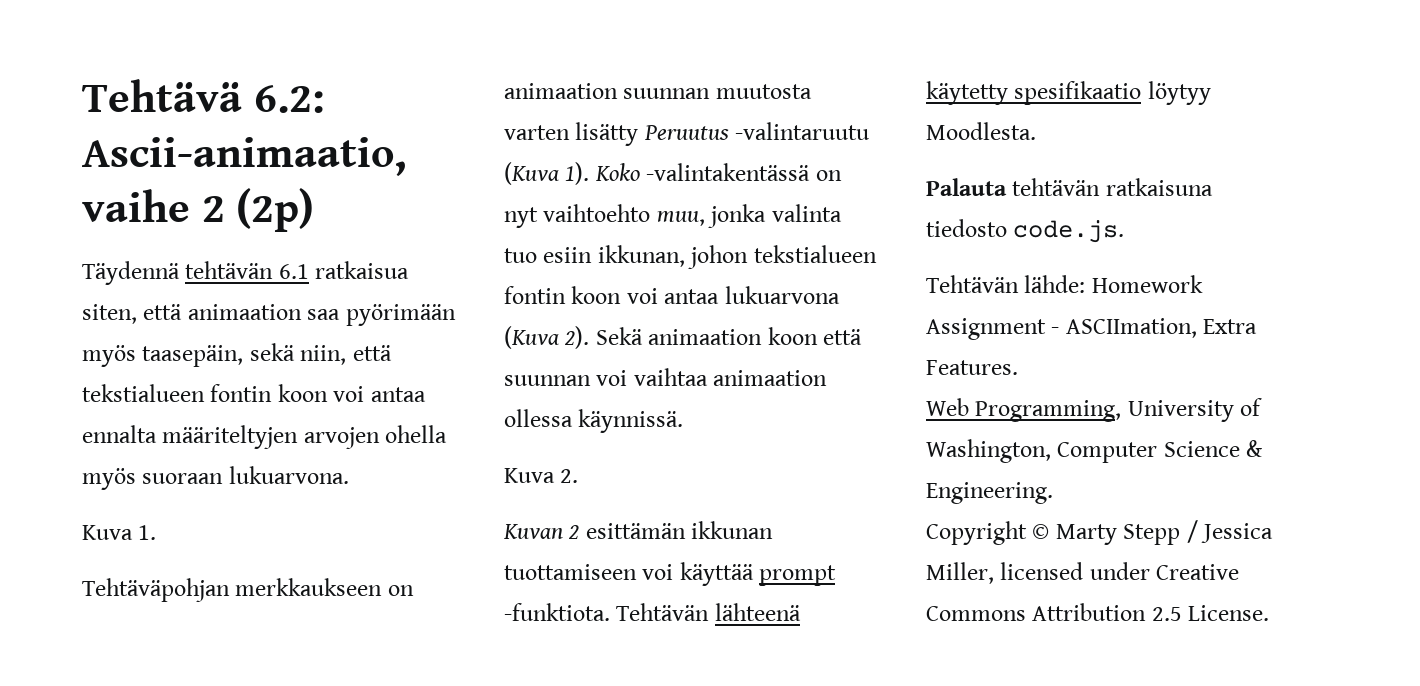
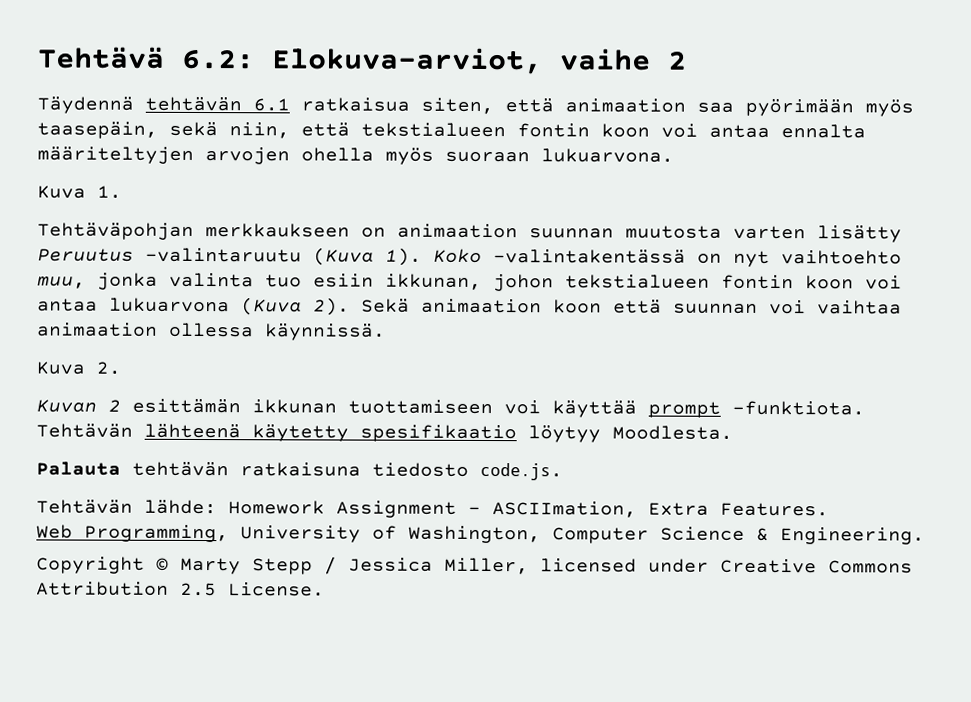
[82,137,406,176] Ascii-animaatio, -> [271,47,543,75] Elokuva-arviot,
[236,188,315,232] (2p) -> (687, 60) none

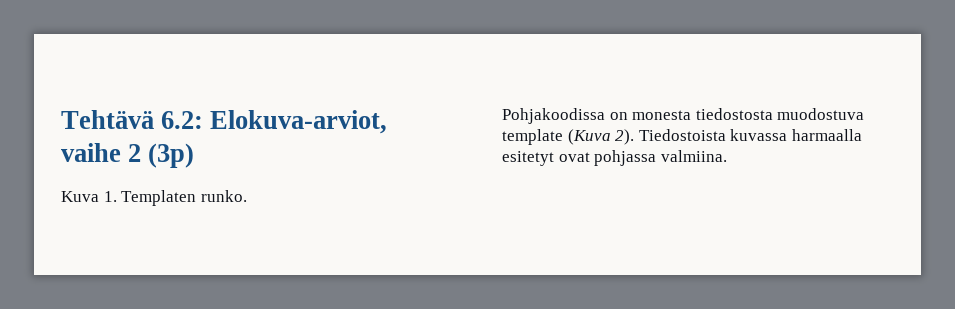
[37,96,914,117] [37,121,866,139] [37,146,674,165] [37,185,122,199] [37,222,902,243] [37,247,902,267] [37,272,902,292] [37,297,902,316] [37,322,386,341] [36,361,121,375] [36,398,865,418] [36,423,733,443] [36,461,563,481] [36,499,829,518] [36,524,925,545] [36,556,913,575] [36,581,325,597] // Täydennä tehtävän 6.1 ratkaisua siten, että animaation saa pyörimään myös taasepäin, sekä niin, että tekstialueen fontin koon voi antaa ennalta määriteltyjen arvojen ohella myös suoraan lukuarvona. // Kuva 1. // Tehtäväpohjan merkkaukseen on animaation suunnan muutosta varten lisätty Peruutus -valintaruutu (Kuva 1). Koko -valintakentässä on nyt vaihtoehto muu, jonka valinta tuo esiin ikkunan, johon tekstialueen fontin koon voi antaa lukuarvona (Kuva 2). Sekä animaation koon että suunnan voi vaihtaa animaation ollessa käynnissä. // Kuva 2. // Kuvan 2 esittämän ikkunan tuottamiseen voi käyttää prompt -funktiota. Tehtävän lähteenä käytetty spesifikaatio löytyy Moodlesta. // Palauta tehtävän ratkaisuna tiedosto code.js. // Tehtävän lähde: Homework Assignment - ASCIImation, Extra Features. // Web Programming, University of Washington, Computer Science & Engineering. // Copyright © Marty Stepp / Jessica Miller, licensed under Creative Commons Attribution 2.5 License. -> [148,143,195,168] [61,190,247,206] [502,108,865,124] [502,129,862,145] [502,150,727,166] (3p) // Kuva 1. Templaten runko. // Pohjakoodissa on monesta tiedostosta muodostuva template (Kuva 2). Tiedostoista kuvassa harmaalla esitetyt ovat pohjassa valmiina.

